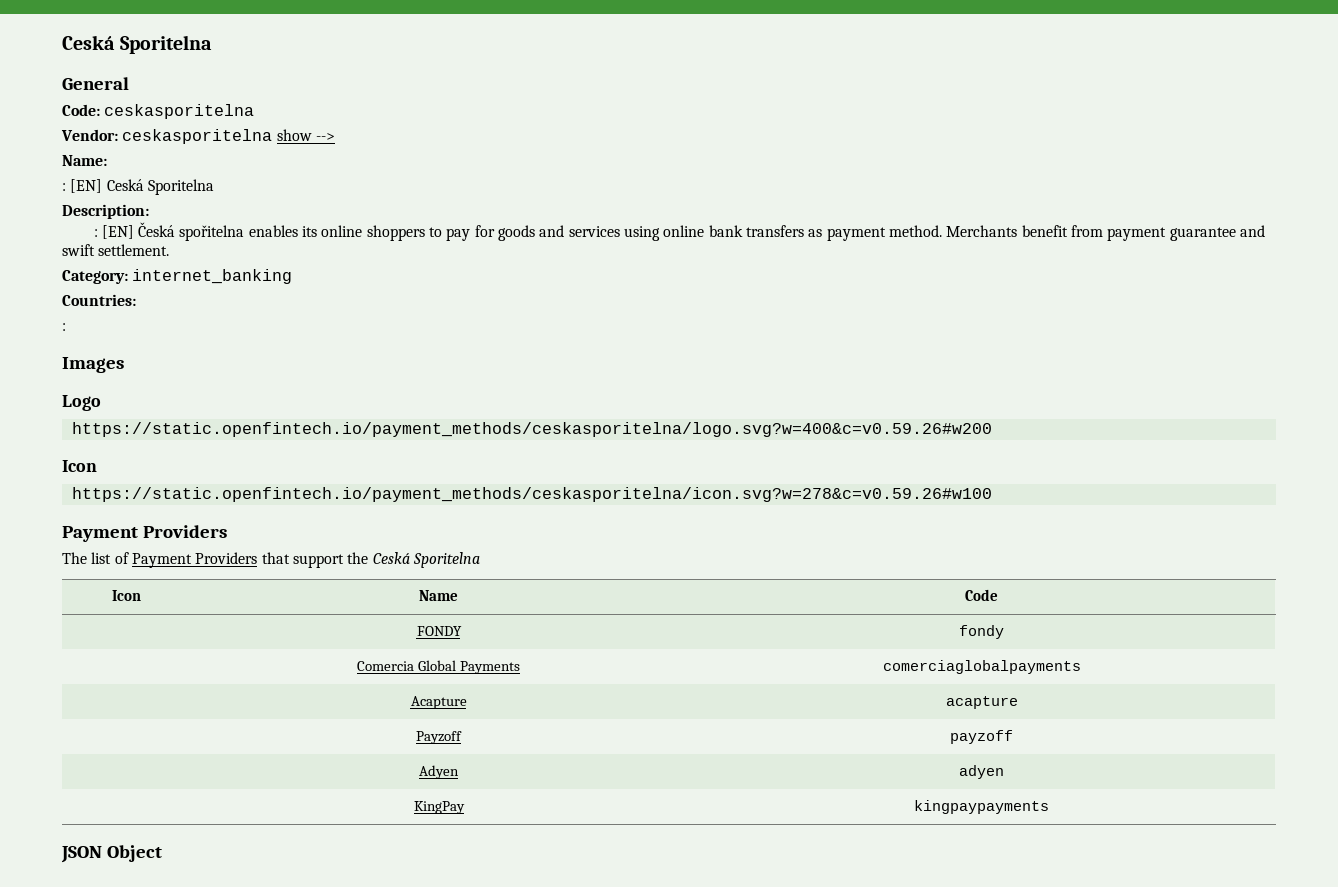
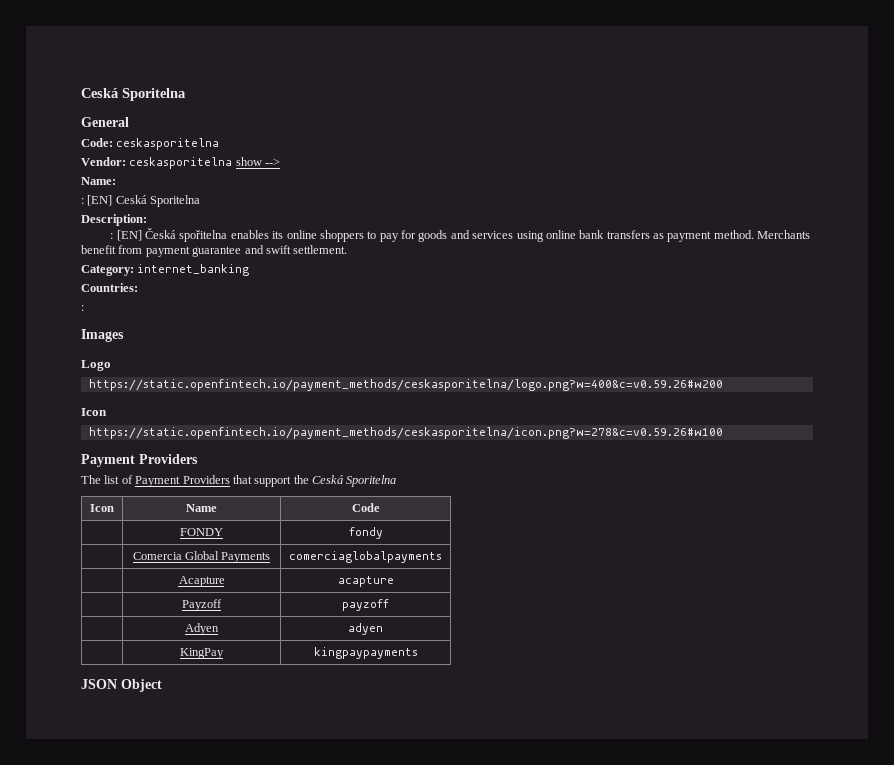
[71,422,992,437] https://static.openfintech.io/payment_methods/ceskasporitelna/logo.svg?w=400&c=v0.59.26#w200 -> [88,379,723,391] https://static.openfintech.io/payment_methods/ceskasporitelna/logo.png?w=400&c=v0.59.26#w200
[71,487,992,502] https://static.openfintech.io/payment_methods/ceskasporitelna/icon.svg?w=278&c=v0.59.26#w100 -> [88,427,723,439] https://static.openfintech.io/payment_methods/ceskasporitelna/icon.png?w=278&c=v0.59.26#w100

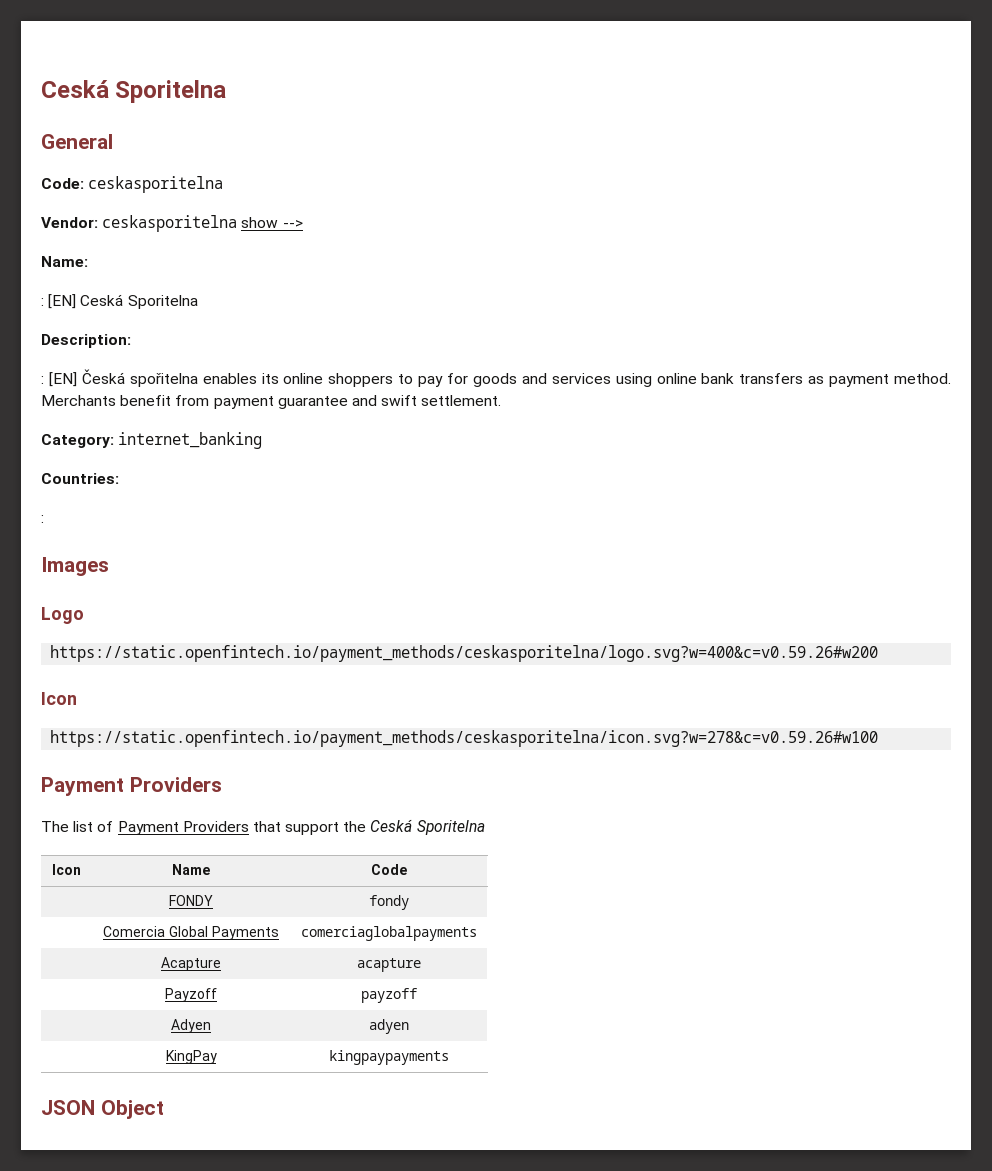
[88,379,723,391] https://static.openfintech.io/payment_methods/ceskasporitelna/logo.png?w=400&c=v0.59.26#w200 -> [50,645,879,662] https://static.openfintech.io/payment_methods/ceskasporitelna/logo.svg?w=400&c=v0.59.26#w200
[88,427,723,439] https://static.openfintech.io/payment_methods/ceskasporitelna/icon.png?w=278&c=v0.59.26#w100 -> [50,730,879,747] https://static.openfintech.io/payment_methods/ceskasporitelna/icon.svg?w=278&c=v0.59.26#w100

